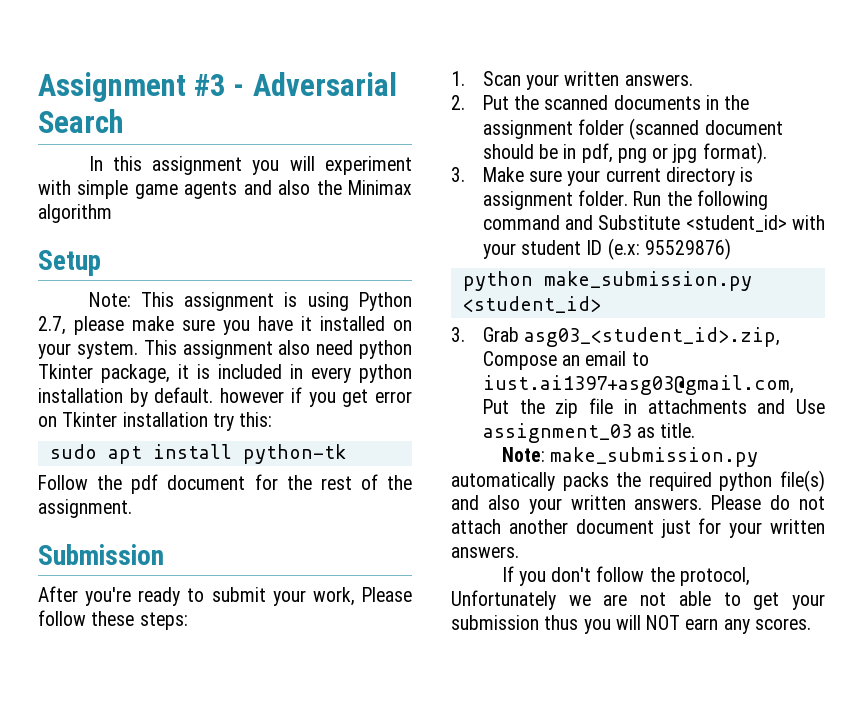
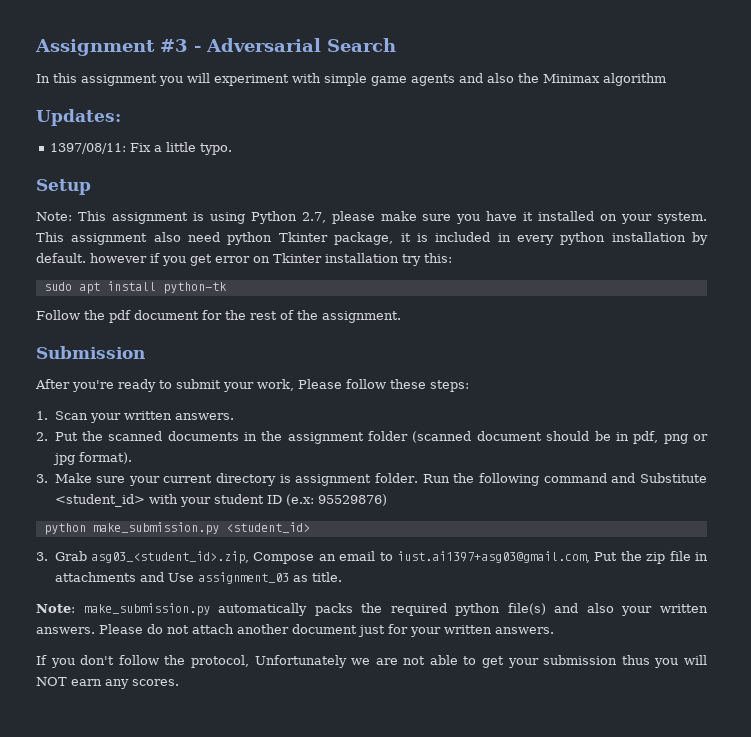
(112, 213) none -> [36,109,121,126] [50,142,233,155] // Updates: // 1397/08/11: Fix a little typo.

